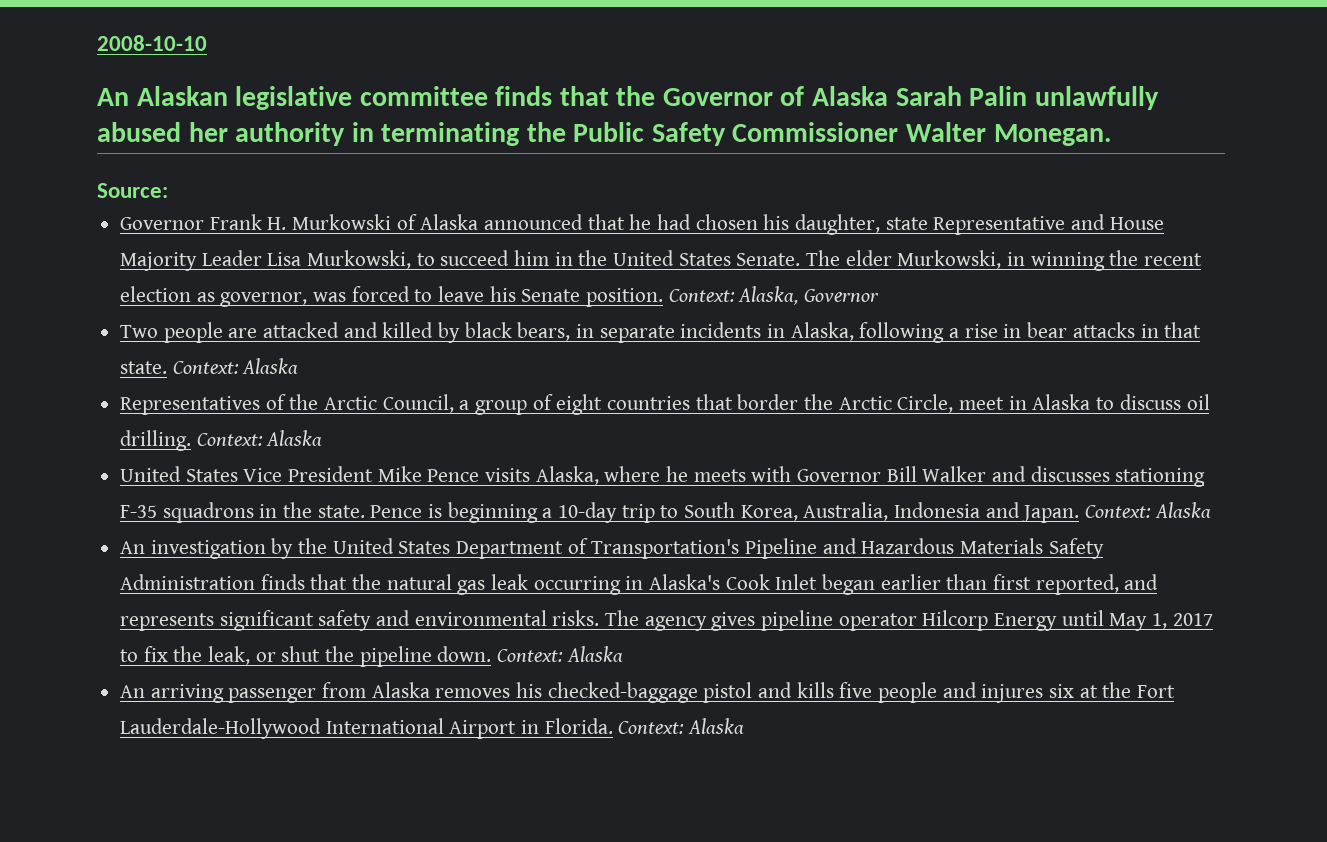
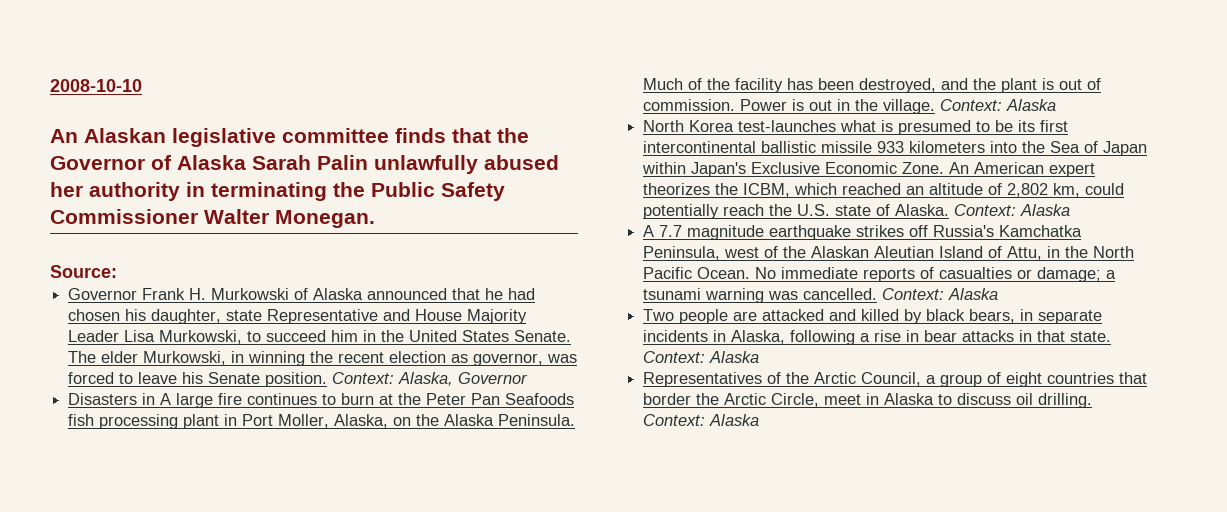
(880, 295) none -> [68,393,575,408] [68,414,576,429] [643,78,1102,93] [643,99,1057,114] [643,120,1069,135] [643,141,1148,156] [642,162,1096,177] [643,183,1125,197] [643,204,1071,219] [643,225,1083,240] [643,246,1135,260] [643,267,1117,282] [643,288,999,303] // Disasters in A large fire continues to burn at the Peter Pan Seafoods fish processing plant in Port Moller, Alaska, on the Alaska Peninsula. Much of the facility has been destroyed, and the plant is out of commission. Power is out in the village. Context: Alaska // North Korea test-launches what is presumed to be its first intercontinental ballistic missile 933 kilometers into the Sea of Japan within Japan's Exclusive Economic Zone. An American expert theorizes the ICBM, which reached an altitude of 2,802 km, could potentially reach the U.S. state of Alaska. Context: Alaska // A 7.7 magnitude earthquake strikes off Russia's Kamchatka Peninsula, west of the Alaskan Aleutian Island of Attu, in the North Pacific Ocean. No immediate reports of casualties or damage; a tsunami warning was cancelled. Context: Alaska
[120,466,1206,487] [120,502,1211,523] [120,538,1104,559] [120,574,1159,595] [120,610,1213,631] [120,646,623,667] [120,682,1176,703] [120,718,745,739] // United States Vice President Mike Pence visits Alaska, where he meets with Governor Bill Walker and discusses stationing F-35 squadrons in the state. Pence is beginning a 10-day trip to South Korea, Australia, Indonesia and Japan. Context: Alaska // An investigation by the United States Department of Transportation's Pipeline and Hazardous Materials Safety Administration finds that the natural gas leak occurring in Alaska's Cook Inlet began earlier than first reported, and represents significant safety and environmental risks. The agency gives pipeline operator Hilcorp Energy until May 1, 2017 to fix the leak, or shut the pipeline down. Context: Alaska // An arriving passenger from Alaska removes his checked-baggage pistol and kills five people and injures six at the Fort Lauderdale-Hollywood International Airport in Florida. Context: Alaska -> (760, 420) none

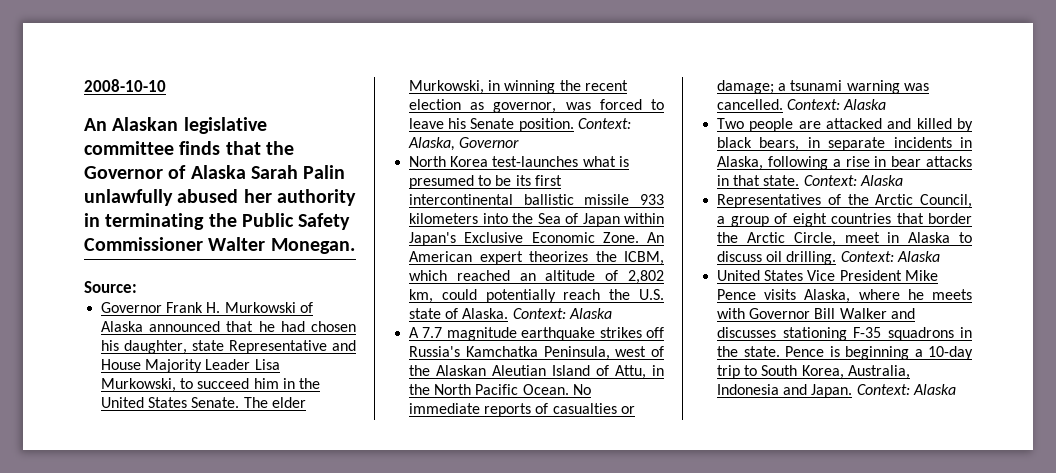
[68,393,575,408] [68,414,576,429] [643,78,1102,93] [643,99,1057,114] // Disasters in A large fire continues to burn at the Peter Pan Seafoods fish processing plant in Port Moller, Alaska, on the Alaska Peninsula. Much of the facility has been destroyed, and the plant is out of commission. Power is out in the village. Context: Alaska -> (520, 142) none
(760, 420) none -> [717,270,938,281] [717,289,972,303] [717,308,915,319] [717,327,972,341] [717,346,973,360] [717,365,910,379] [717,384,956,398] // United States Vice President Mike Pence visits Alaska, where he meets with Governor Bill Walker and discusses stationing F-35 squadrons in the state. Pence is beginning a 10-day trip to South Korea, Australia, Indonesia and Japan. Context: Alaska

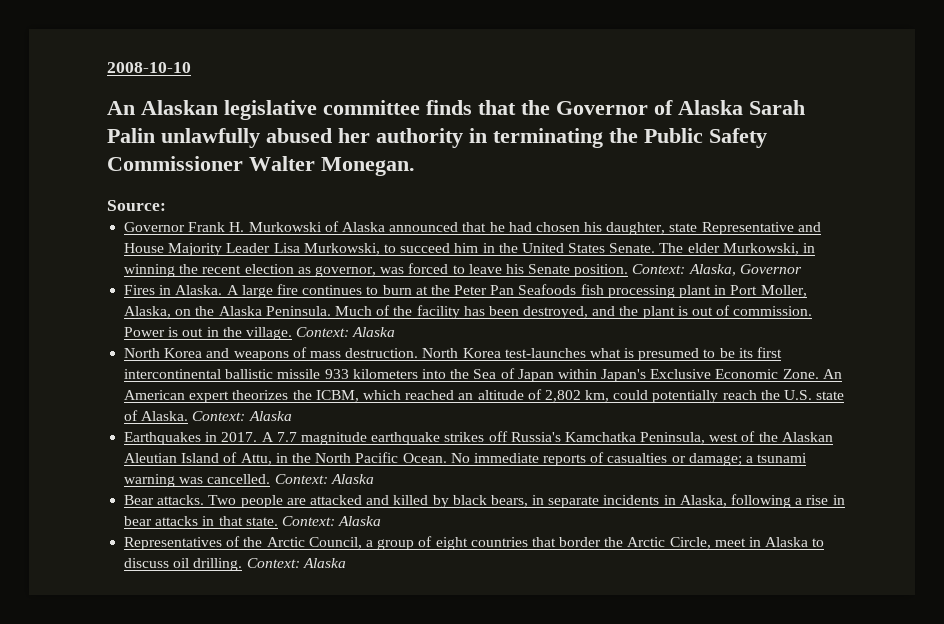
(520, 142) none -> [124,284,807,298] [124,305,813,319] [124,327,396,340] [124,347,419,361] Fires in Alaska. A large fire continues to burn at the Peter Pan Seafoods fish processing plant in Port Moller, Alaska, on the Alaska Peninsula. Much of the facility has been destroyed, and the plant is out of commission. Power is out in the village. Context: Alaska // North Korea and weapons of mass destruction.
(612, 313) none -> [124,432,258,445] Earthquakes in 2017.
(887, 104) none -> [124,495,205,505] Bear attacks.
[717,270,938,281] [717,289,972,303] [717,308,915,319] [717,327,972,341] [717,346,973,360] [717,365,910,379] [717,384,956,398] // United States Vice President Mike Pence visits Alaska, where he meets with Governor Bill Walker and discusses stationing F-35 squadrons in the state. Pence is beginning a 10-day trip to South Korea, Australia, Indonesia and Japan. Context: Alaska -> (346, 563) none

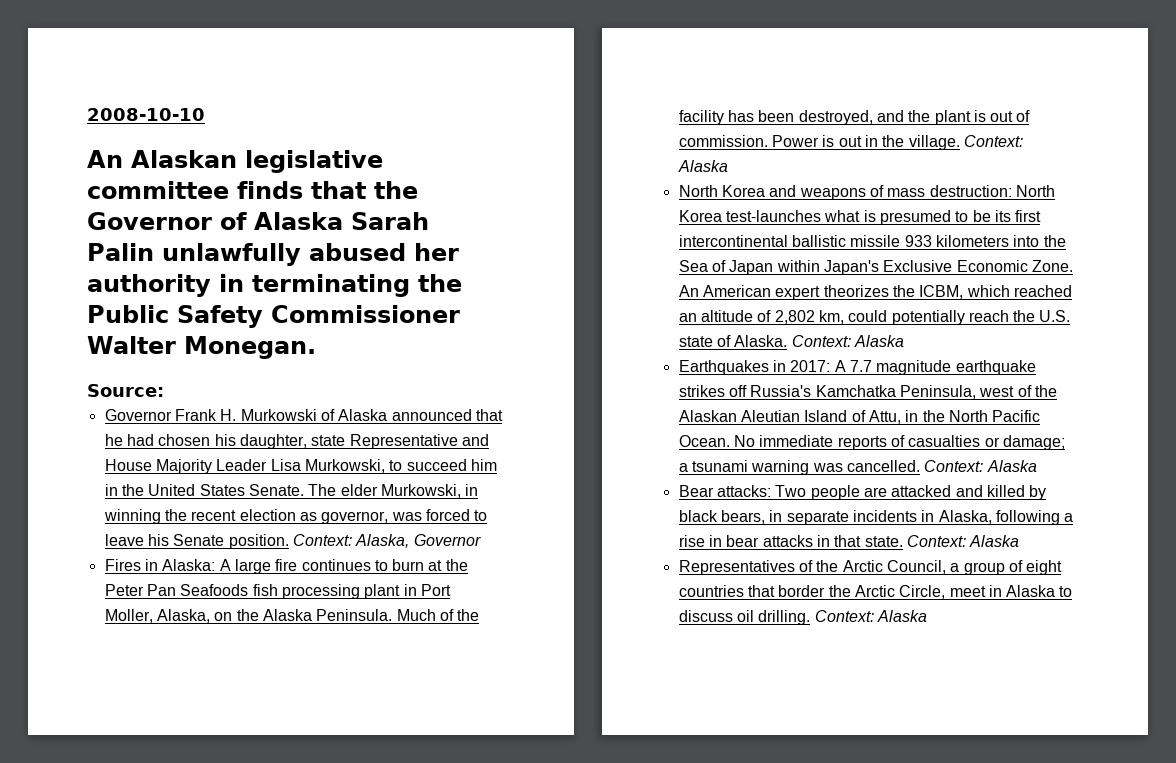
[175,285,223,295] Alaska. -> [162,559,216,571] Alaska:
[345,348,419,358] destruction. -> [929,185,1012,197] destruction:
[221,432,258,442] 2017. -> [790,360,831,372] 2017:
[157,495,205,505] attacks. -> [716,485,771,497] attacks:

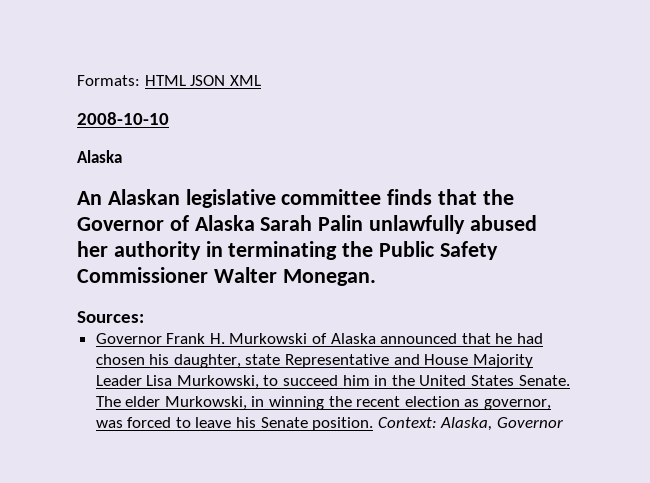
(87, 114) none -> [77,75,261,86] Formats: HTML JSON XML //
(205, 114) none -> [77,150,122,163] // Alaska
[87,384,164,397] Source: -> [77,311,144,323] Sources:
[104,559,468,574] [104,584,451,599] [104,609,480,623] [678,110,1031,125] [678,135,1023,150] [677,160,728,172] [678,185,1055,200] [678,210,1042,225] [678,235,1066,247] [678,260,1073,275] [678,285,1072,300] [678,310,1071,325] [678,335,904,347] [678,360,1036,375] [678,385,1057,399] [678,410,1041,424] [678,435,1065,450] [678,460,1037,475] [678,485,1047,500] [678,510,1074,525] [678,535,1020,547] [678,560,1063,575] [678,585,1073,599] [678,610,927,625] // Fires in Alaska: A large fire continues to burn at the Peter Pan Seafoods fish processing plant in Port Moller, Alaska, on the Alaska Peninsula. Much of the facility has been destroyed, and the plant is out of commission. Power is out in the village. Context: Alaska // North Korea and weapons of mass destruction: North Korea test-launches what is presumed to be its first intercontinental ballistic missile 933 kilometers into the Sea of Japan within Japan's Exclusive Economic Zone. An American expert theorizes the ICBM, which reached an altitude of 2,802 km, could potentially reach the U.S. state of Alaska. Context: Alaska // Earthquakes in 2017: A 7.7 magnitude earthquake strikes off Russia's Kamchatka Peninsula, west of the Alaskan Aleutian Island of Attu, in the North Pacific Ocean. No immediate reports of casualties or damage; a tsunami warning was cancelled. Context: Alaska // Bear attacks: Two people are attacked and killed by black bears, in separate incidents in Alaska, following a rise in bear attacks in that state. Context: Alaska // Representatives of the Arctic Council, a group of eight countries that border the Arctic Circle, meet in Alaska to discuss oil drilling. Context: Alaska -> (564, 422) none

